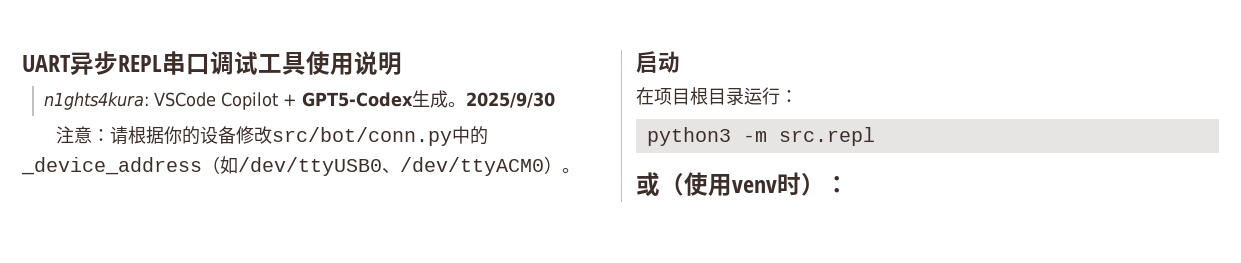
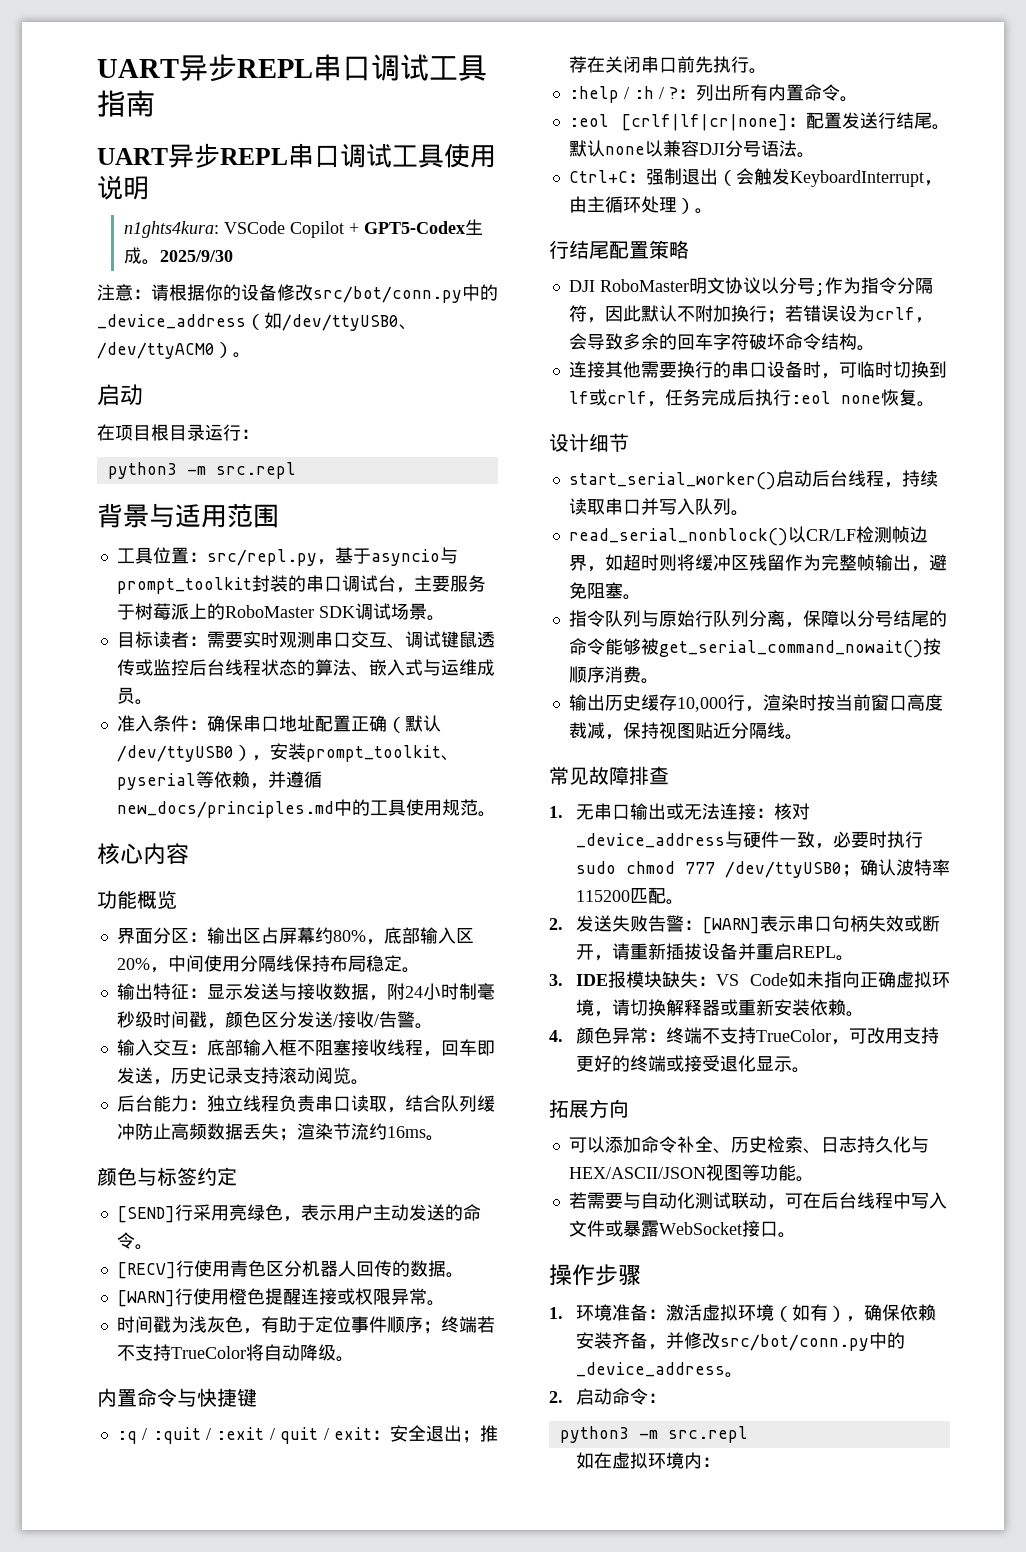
[22,51,306,75] UART异步REPL串口调试工具 -> [97,54,487,82] [97,90,155,117] [97,143,444,168] UART异步REPL串口调试工具指南 // UART异步REPL串口调试工具
[636,172,825,197] 或（使用venv时） -> [97,503,279,528] [116,547,458,566] [116,575,486,594] [116,603,445,621] [116,631,495,649] [116,659,495,677] [116,687,153,705] [116,715,441,733] [116,743,459,762] [116,771,322,790] [116,799,496,818] [97,843,189,865] [97,890,177,909] [116,927,474,945] [116,955,420,973] [116,983,495,1001] [116,1011,433,1029] [116,1039,495,1057] [116,1067,369,1085] [116,1095,495,1113] [116,1123,444,1141] [97,1167,237,1186] [116,1204,481,1223] [116,1232,153,1250] [116,1260,464,1279] [116,1288,445,1307] [116,1316,495,1334] [116,1344,354,1362] [97,1388,257,1407] [116,1425,498,1444] [568,56,767,74] [568,84,858,103] [568,112,950,131] [568,140,815,158] [568,168,942,187] [568,196,713,214] [549,240,689,259] [568,277,933,296] [568,305,933,323] [568,333,875,351] [568,361,947,379] [568,389,935,407] [549,433,629,452] [568,470,938,490] [568,498,749,516] [568,526,928,546] [568,554,947,572] [568,582,641,600] [568,610,947,628] [568,638,941,658] [568,666,659,684] [568,694,943,712] [568,722,803,740] [549,766,669,785] [549,803,810,820] [575,831,923,849] [575,859,950,878] [575,887,684,905] [549,915,940,934] [575,943,854,961] [549,971,950,988] [575,999,864,1017] [549,1027,939,1045] [575,1055,810,1073] [549,1099,629,1118] [568,1136,929,1154] [568,1164,814,1182] [568,1192,947,1210] [568,1220,796,1238] [549,1264,641,1286] [549,1304,936,1322] [575,1332,905,1351] [575,1362,743,1378] [549,1388,666,1405] [559,1426,748,1443] [575,1452,702,1469] 背景与适用范围 // 工具位置：src/repl.py，基于asyncio与prompt_toolkit封装的串口调试台，主要服务于树莓派上的RoboMaster SDK调试场景。 // 目标读者：需要实时观测串口交互、调试键鼠透传或监控后台线程状态的算法、嵌入式与运维成员。 // 准入条件：确保串口地址配置正确（默认/dev/ttyUSB0），安装prompt_toolkit、pyserial等依赖，并遵循new_docs/principles.md中的工具使用规范。 // 核心内容 // 功能概览 // 界面分区：输出区占屏幕约80%，底部输入区20%，中间使用分隔线保持布局稳定。 // 输出特征：显示发送与接收数据，附24小时制毫秒级时间戳，颜色区分发送/接收/告警。 // 输入交互：底部输入框不阻塞接收线程，回车即发送，历史记录支持滚动阅览。 // 后台能力：独立线程负责串口读取，结合队列缓冲防止高频数据丢失；渲染节流约16ms。 // 颜色与标签约定 // [SEND]行采用亮绿色，表示用户主动发送的命令。 // [RECV]行使用青色区分机器人回传的数据。 // [WARN]行使用橙色提醒连接或权限异常。 // 时间戳为浅灰色，有助于定位事件顺序；终端若不支持TrueColor将自动降级。 // 内置命令与快捷键 // :q / :quit / :exit / quit / exit：安全退出；推荐在关闭串口前先执行。 // :help / :h / ?：列出所有内置命令。 // :eol [crlf|lf|cr|none]：配置发送行结尾。默认none以兼容DJI分号语法。 // Ctrl+C：强制退出（会触发KeyboardInterrupt，由主循环处理）。 // 行结尾配置策略 // DJI RoboMaster明文协议以分号;作为指令分隔符，因此默认不附加换行；若错误设为crlf，会导致多余的回车字符破坏命令结构。 // 连接其他需要换行的串口设备时，可临时切换到lf或crlf，任务完成后执行:eol none恢复。 // 设计细节 // start_serial_worker()启动后台线程，持续读取串口并写入队列。 // read_serial_nonblock()以CR/LF检测帧边界，如超时则将缓冲区残留作为完整帧输出，避免阻塞。 // 指令队列与原始行队列分离，保障以分号结尾的命令能够被get_serial_command_nowait()按顺序消费。 // 输出历史缓存10,000行，渲染时按当前窗口高度裁减，保持视图贴近分隔线。 // 常见故障排查 // 1.无串口输出或无法连接：核对_device_address与硬件一致，必要时执行sudo chmod 777 /dev/ttyUSB0；确认波特率115200匹配。 // 2.发送失败告警：[WARN]表示串口句柄失效或断开，请重新插拔设备并重启REPL。 // 3. IDE报模块缺失：VS Code如未指向正确虚拟环境，请切换解释器或重新安装依赖。 // 4.颜色异常：终端不支持TrueColor，可改用支持更好的终端或接受退化显示。 // 拓展方向 // 可以添加命令补全、历史检索、日志持久化与HEX/ASCII/JSON视图等功能。 // 若需要与自动化测试联动，可在后台线程中写入文件或暴露WebSocket接口。 // 操作步骤 // 1.环境准备：激活虚拟环境（如有），确保依赖安装齐备，并修改src/bot/conn.py中的_device_address。 // 2.启动命令： // python3 -m src.repl // 如在虚拟环境内

